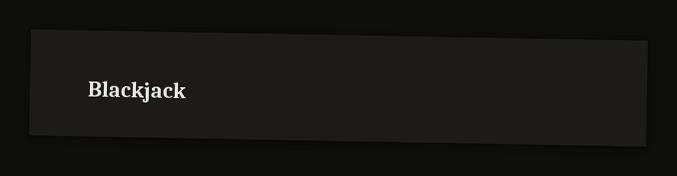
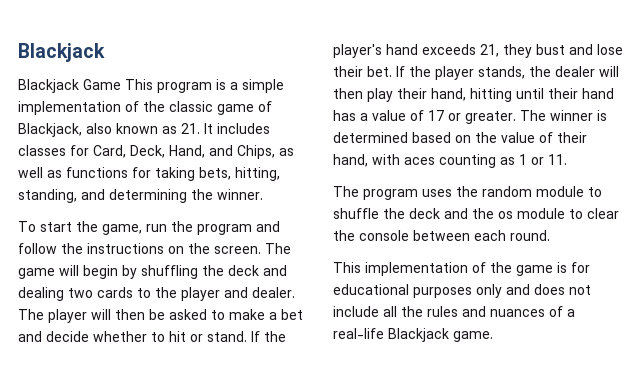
[87,80,188,104] Blackjack -> [18,43,105,62] [18,79,284,93] [18,101,272,115] [18,123,270,137] [18,145,294,159] [18,167,280,181] [18,189,263,203] [18,221,280,235] [18,243,291,254] [18,265,287,279] [18,287,295,301] [18,309,303,323] [18,331,286,342] [333,44,623,58] [333,66,619,80] [333,88,614,102] [333,110,607,124] [333,132,587,143] [333,154,567,168] [333,186,602,200] [333,208,619,219] [333,230,550,241] [333,262,590,276] [333,284,591,298] [333,306,575,317] [333,328,493,342] Blackjack // Blackjack Game This program is a simple implementation of the classic game of Blackjack, also known as 21. It includes classes for Card, Deck, Hand, and Chips, as well as functions for taking bets, hitting, standing, and determining the winner. // To start the game, run the program and follow the instructions on the screen. The game will begin by shuffling the deck and dealing two cards to the player and dealer. The player will then be asked to make a bet and decide whether to hit or stand. If the player's hand exceeds 21, they bust and lose their bet. If the player stands, the dealer will then play their hand, hitting until their hand has a value of 17 or greater. The winner is determined based on the value of their hand, with aces counting as 1 or 11. // The program uses the random module to shuffle the deck and the os module to clear the console between each round. // This implementation of the game is for educational purposes only and does not include all the rules and nuances of a real-life Blackjack game.

